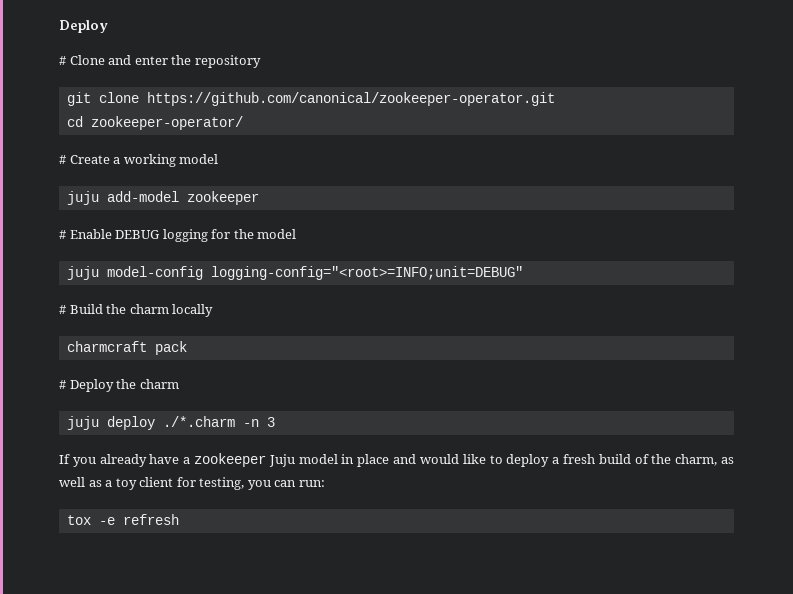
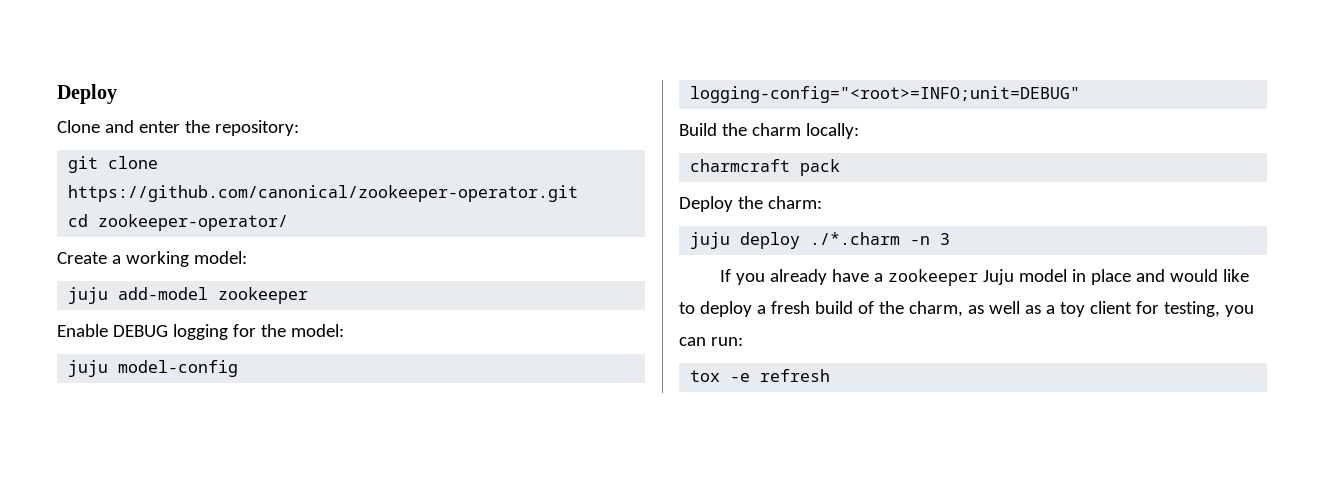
[59,56,66,65] # -> (117, 94) none
[194,55,261,68] repository -> [214,120,299,136] repository:
[59,155,66,164] # -> (289, 222) none
[179,154,219,164] model -> [193,251,247,264] model:
[59,230,66,239] # -> (309, 295) none
[257,229,297,239] model -> [290,324,344,337] model:
[59,305,66,314] # -> (1081, 94) none
[172,304,214,317] locally -> [805,123,859,139] locally:
[59,380,66,389] # -> (841, 167) none
[139,379,179,389] charm -> [767,196,822,209] charm:

